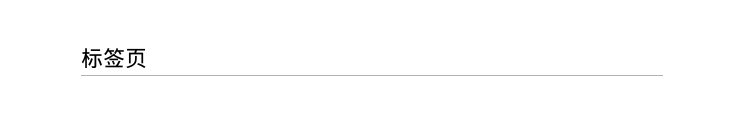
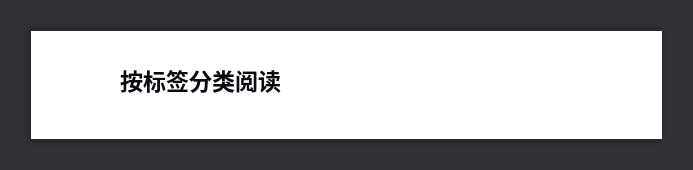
[81,48,147,69] 标签页 -> [120,70,281,93] 按标签分类阅读

